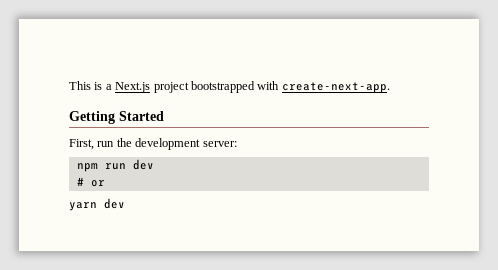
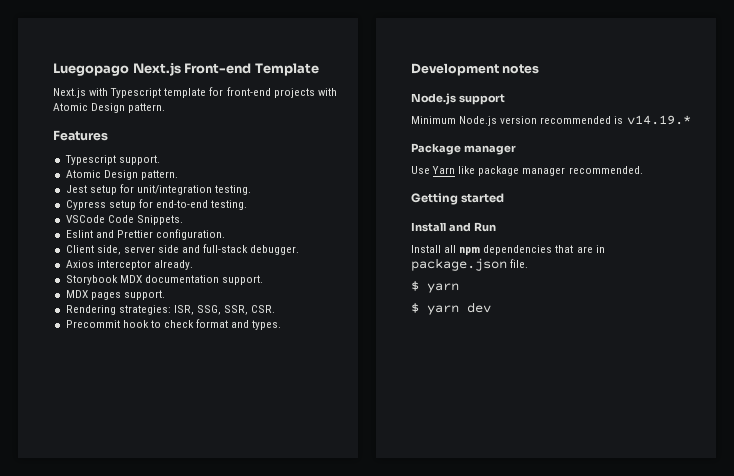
[69,81,390,93] [69,111,164,124] [69,138,237,150] [76,159,154,172] [76,177,105,187] This is a Next.js project bootstrapped with create-next-app. // Getting Started // First, run the development server: // npm run dev // # or // -> [53,62,319,76] [53,87,337,98] [53,103,166,113] [53,130,108,141] [64,155,160,165] [65,170,178,180] [65,184,252,195] [65,199,248,210] [65,215,183,225] [65,229,225,240] [65,244,300,255] [65,260,193,270] [65,275,263,285] [65,290,165,300] [65,305,276,315] [65,319,282,330] [411,63,540,76] [411,93,505,105] [411,115,691,126] [411,143,516,155] [411,166,643,176] [411,193,505,205] [411,222,496,232] [411,245,605,255] [411,258,529,271] [411,281,459,293] [411,303,419,313] Luegopago Next.js Front-end Template // Next.js with Typescript template for front-end projects with Atomic Design pattern. // Features // Typescript support. // Atomic Design pattern. // Jest setup for unit/integration testing. // Cypress setup for end-to-end testing. // VSCode Code Snippets. // Eslint and Prettier configuration. // Client side, server side and full-stack debugger. // Axios interceptor already. // Storybook MDX documentation support. // MDX pages support. // Rendering strategies: ISR, SSG, SSR, CSR. // Precommit hook to check format and types. // Development notes // Node.js support // Minimum Node.js version recommended is v14.19.* // Package manager // Use Yarn like package manager recommended. // Getting started // Install and Run // Install all npm dependencies that are in package.json file. // $ yarn // $

